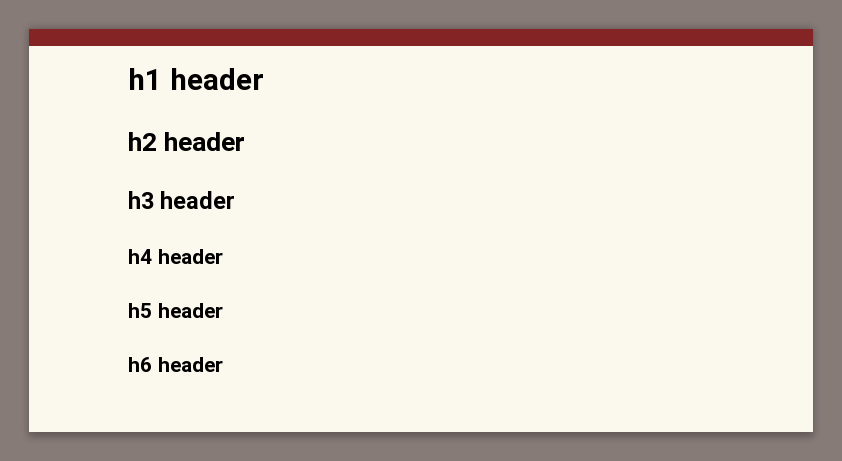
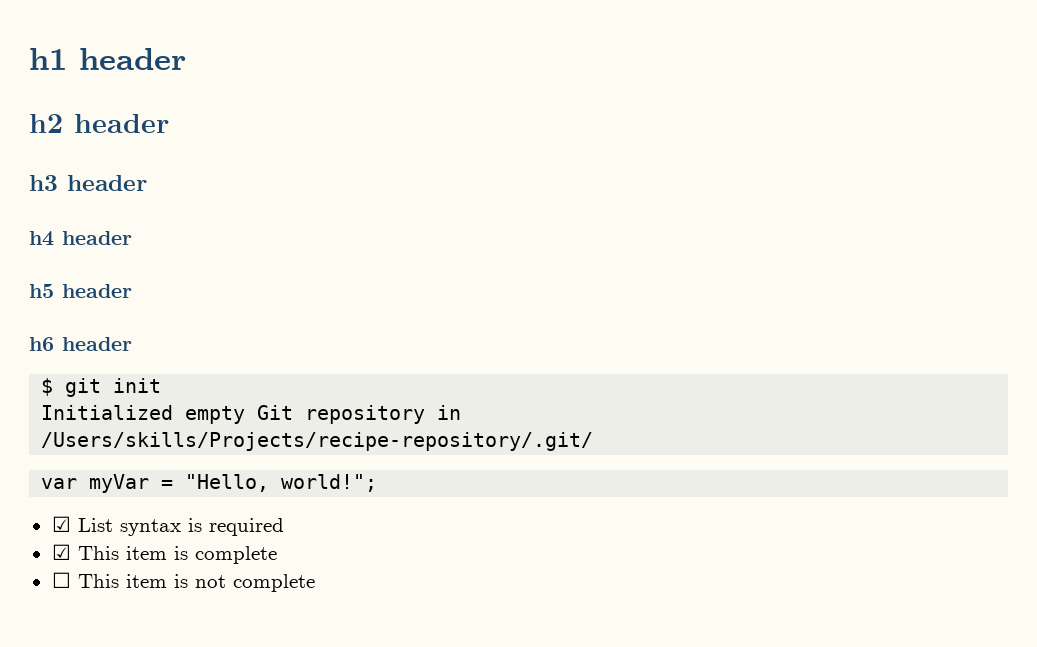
(223, 364) none -> [41,378,162,397] [41,405,462,424] [41,432,594,451] [41,474,378,493] [51,516,284,536] [51,544,277,564] [51,572,315,592] // $ git init // Initialized empty Git repository in /Users/skills/Projects/recipe-repository/.git/ // var myVar = "Hello, world!"; // ☑ List syntax is required // ☑ This item is complete // ☐ This item is not complete

